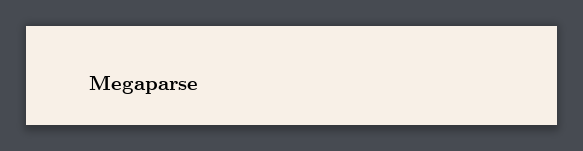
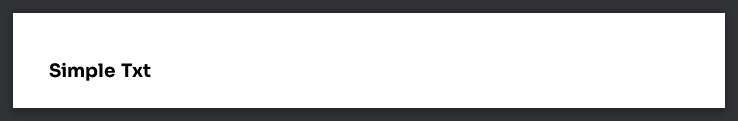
[89,75,198,94] Megaparse -> [49,62,151,81] Simple Txt

